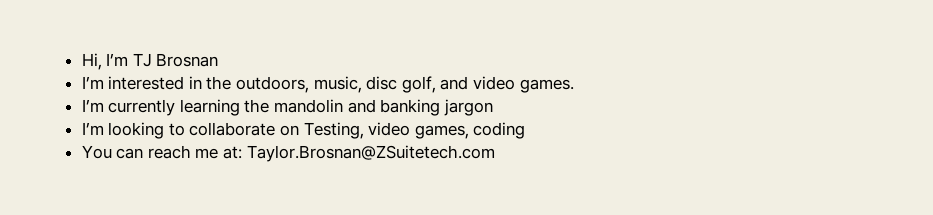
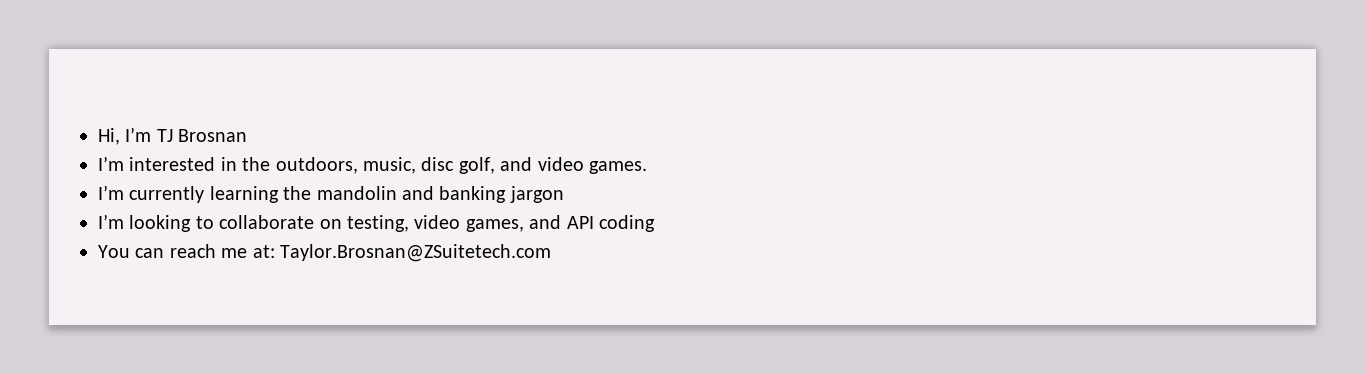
[303,122,364,139] Testing, -> [347,215,409,232] testing,
(469, 132) none -> [529,215,594,229] and API

